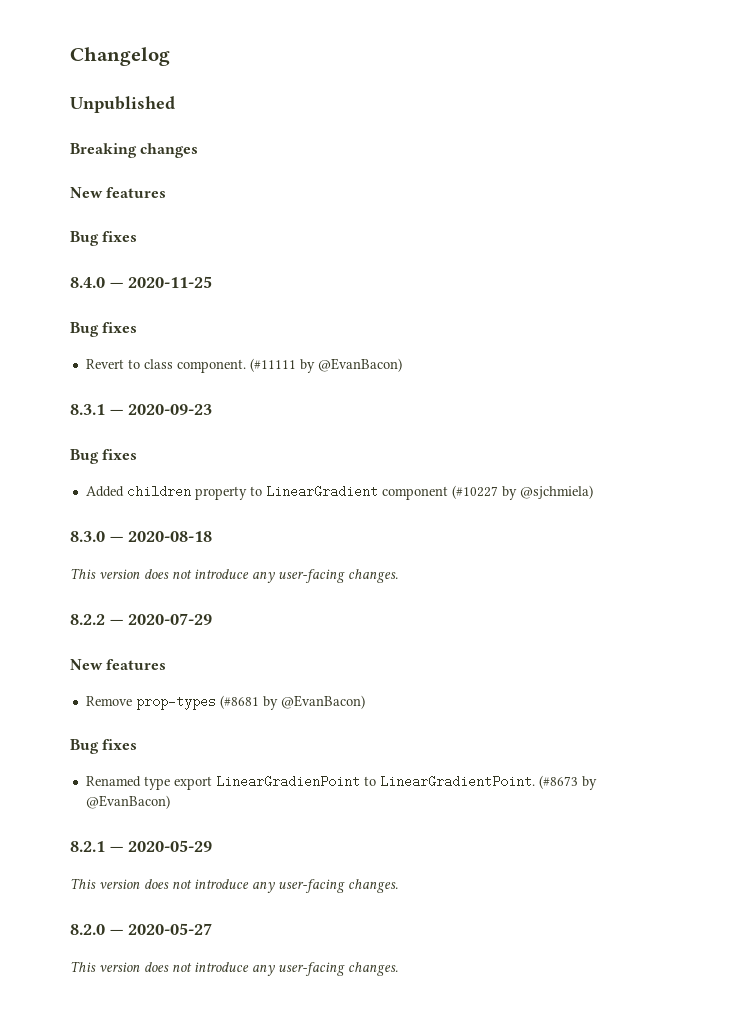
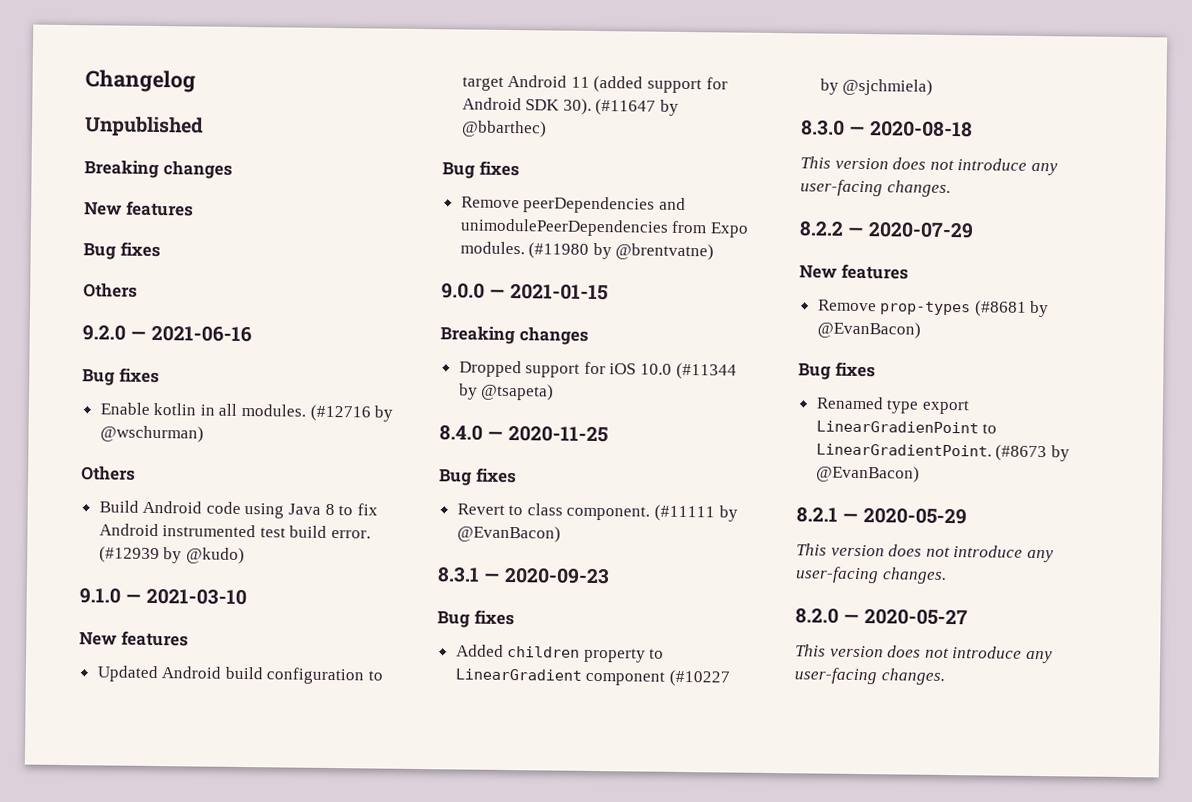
(138, 236) none -> [83,283,138,298] [82,324,252,343] [82,367,160,386] [99,402,394,422] [99,425,204,443] [81,466,136,481] [98,500,378,519] [98,523,372,539] [98,546,245,565] [79,587,247,606] [79,630,189,647] [96,665,384,685] [461,74,728,94] [461,97,680,116] [460,120,547,138] [442,160,520,179] [460,196,686,214] [459,218,749,238] [459,241,715,261] [441,282,608,301] [440,326,589,345] [458,360,737,380] [458,383,555,401] // Others // 9.2.0 — 2021-06-16 // Bug fixes // Enable kotlin in all modules. (#12716 by @wschurman) // Others // Build Android code using Java 8 to fix Android instrumented test build error. (#12939 by @kudo) // 9.1.0 — 2021-03-10 // New features // Updated Android build configuration to target Android 11 (added support for Android SDK 30). (#11647 by @bbarthec) // Bug fixes // Remove peerDependencies and unimodulePeerDependencies from Expo modules. (#11980 by @brentvatne) // 9.0.0 — 2021-01-15 // Breaking changes // Dropped support for iOS 10.0 (#11344 by @tsapeta)

